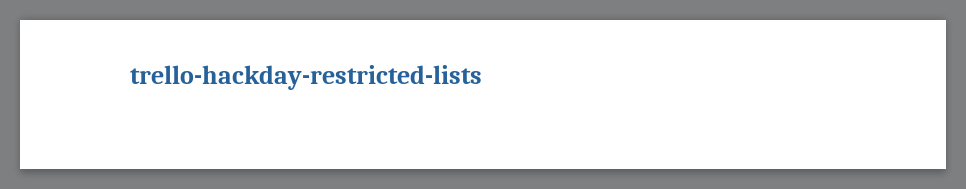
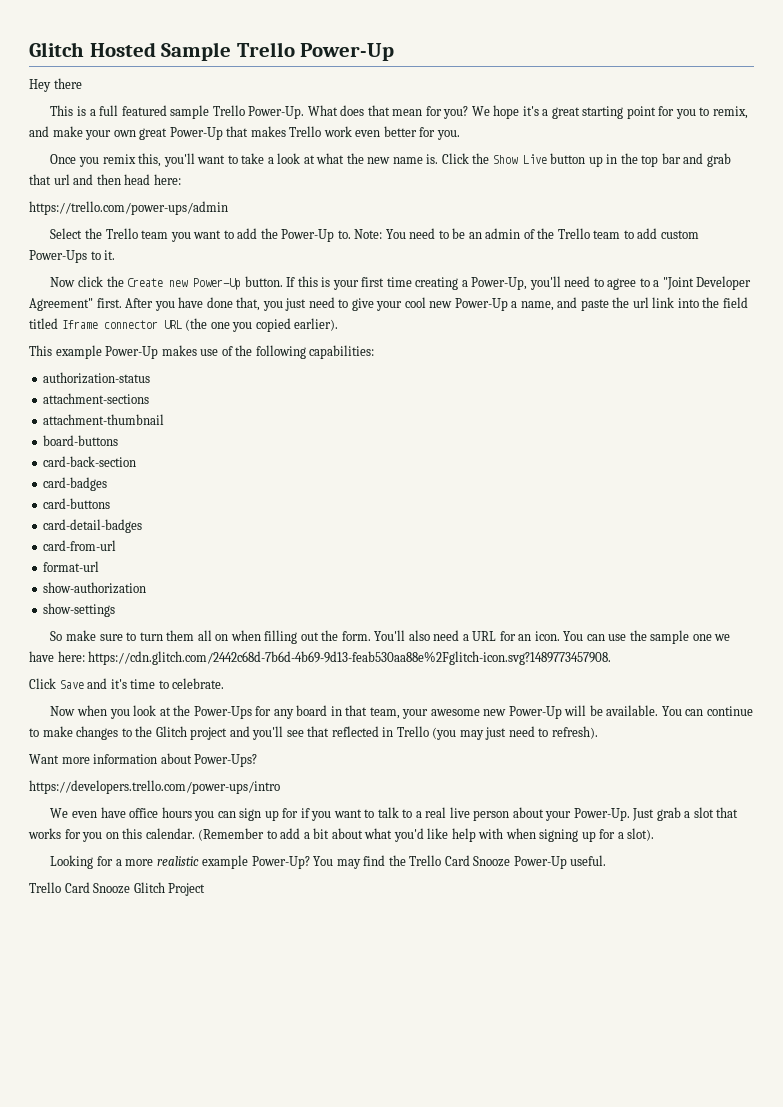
[130,65,482,90] trello-hackday-restricted-lists -> [29,42,395,61] [29,78,82,92] [50,105,748,119] [29,126,460,140] [50,153,731,167] [29,174,181,185] [29,201,228,215] [50,228,699,242] [29,250,116,263] [50,276,752,290] [29,297,748,311] [29,318,339,332] [29,345,375,359] [43,372,151,384] [43,393,150,404] [43,414,165,425] [43,435,119,446] [43,456,137,467] [43,477,108,491] [43,498,111,509] [43,519,143,533] [43,540,117,551] [43,561,100,572] [43,582,147,594] [43,603,116,617] [50,630,731,644] [29,651,612,665] [29,678,225,689] [50,705,753,719] [29,726,598,740] [29,753,258,767] [29,780,280,794] [50,807,739,821] [28,828,655,842] [50,855,607,869] [29,882,206,896] Glitch Hosted Sample Trello Power-Up // Hey there // This is a full featured sample Trello Power-Up. What does that mean for you? We hope it's a great starting point for you to remix, and make your own great Power-Up that makes Trello work even better for you. // Once you remix this, you'll want to take a look at what the new name is. Click the Show Live button up in the top bar and grab that url and then head here: // https://trello.com/power-ups/admin // Select the Trello team you want to add the Power-Up to. Note: You need to be an admin of the Trello team to add custom Power-Ups to it. // Now click the Create new Power-Up button. If this is your first time creating a Power-Up, you'll need to agree to a "Joint Developer Agreement" first. After you have done that, you just need to give your cool new Power-Up a name, and paste the url link into the field titled Iframe connector URL (the one you copied earlier). // This example Power-Up makes use of the following capabilities: // authorization-status // attachment-sections // attachment-thumbnail // board-buttons // card-back-section // card-badges // card-buttons // card-detail-badges // card-from-url // format-url // show-authorization // show-settings // So make sure to turn them all on when filling out the form. You'll also need a URL for an icon. You can use the sample one we have here: https://cdn.glitch.com/2442c68d-7b6d-4b69-9d13-feab530aa88e%2Fglitch-icon.svg?1489773457908. // Click Save and it's time to celebrate. // Now when you look at the Power-Ups for any board in that team, your awesome new Power-Up will be available. You can continue to make changes to the Glitch project and you'll see that reflected in Trello (you may just need to refresh). // Want more information about Power-Ups? // https://developers.trello.com/power-ups/intro // We even have office hours you can sign up for if you want to talk to a real live person about your Power-Up. Just grab a slot that works for you on this calendar. (Remember to add a bit about what you'd like help with when signing up for a slot). // Looking for a more realistic example Power-Up? You may find the Trello Card Snooze Power-Up useful. // Trello Card Snooze Glitch Project

